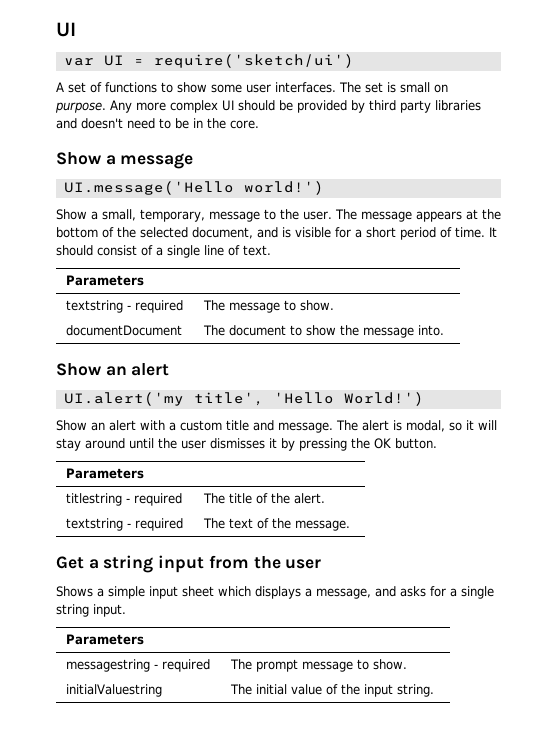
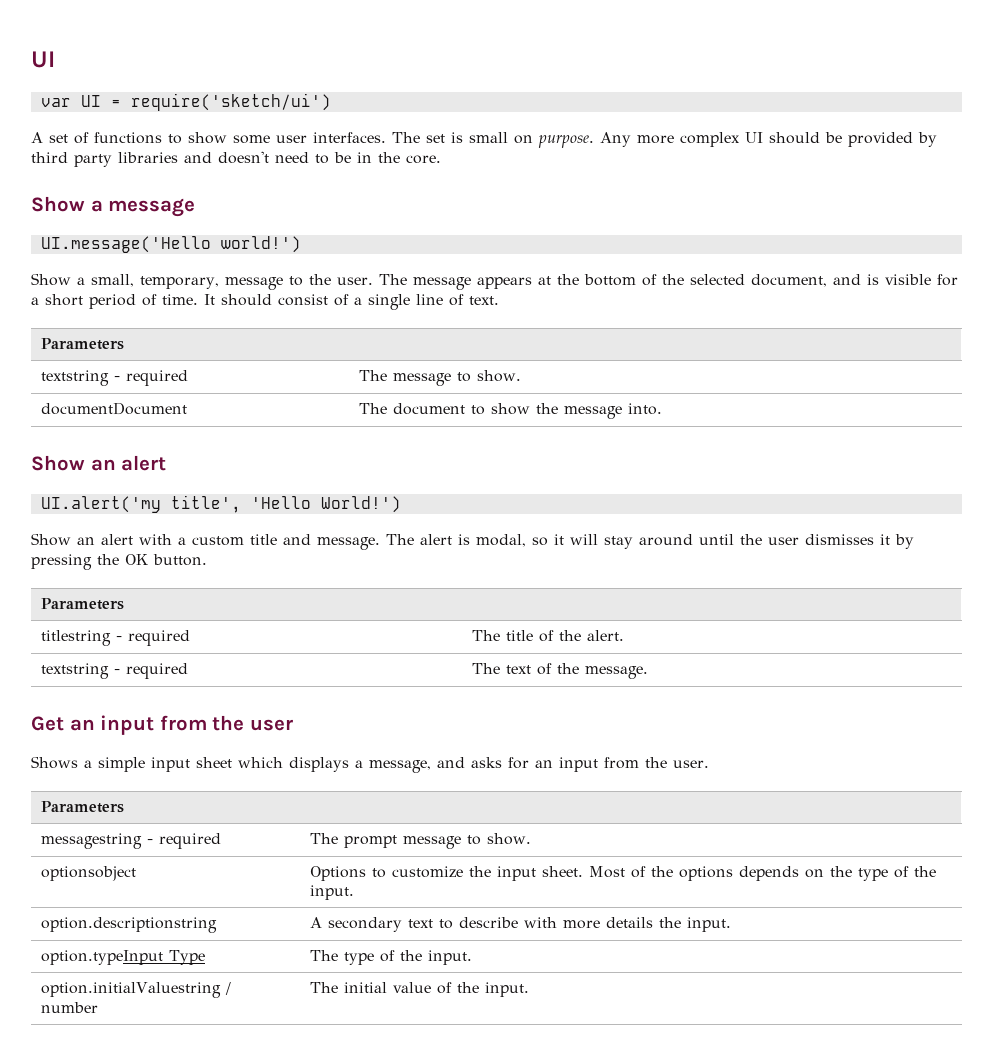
[88,555,154,573] a string -> [69,719,95,731] an
[450,586,494,599] [56,604,126,617] a single string input. -> [535,757,709,772] an input from the user.
[65,684,162,697] initialValuestring -> [41,866,137,881] [310,866,937,881] [310,885,355,900] [41,917,218,933] [310,917,732,932] [41,950,206,965] [310,950,473,965] [41,982,232,998] [41,1002,99,1013] optionsobject | Options to customize the input sheet. Most of the options depends on the type of the input. // option.descriptionstring | A secondary text to describe with more details the input. // option.typeInput Type | The type of the input. // option.initialValuestring / number
[363,684,434,697] input string. -> [485,982,530,997] input.

